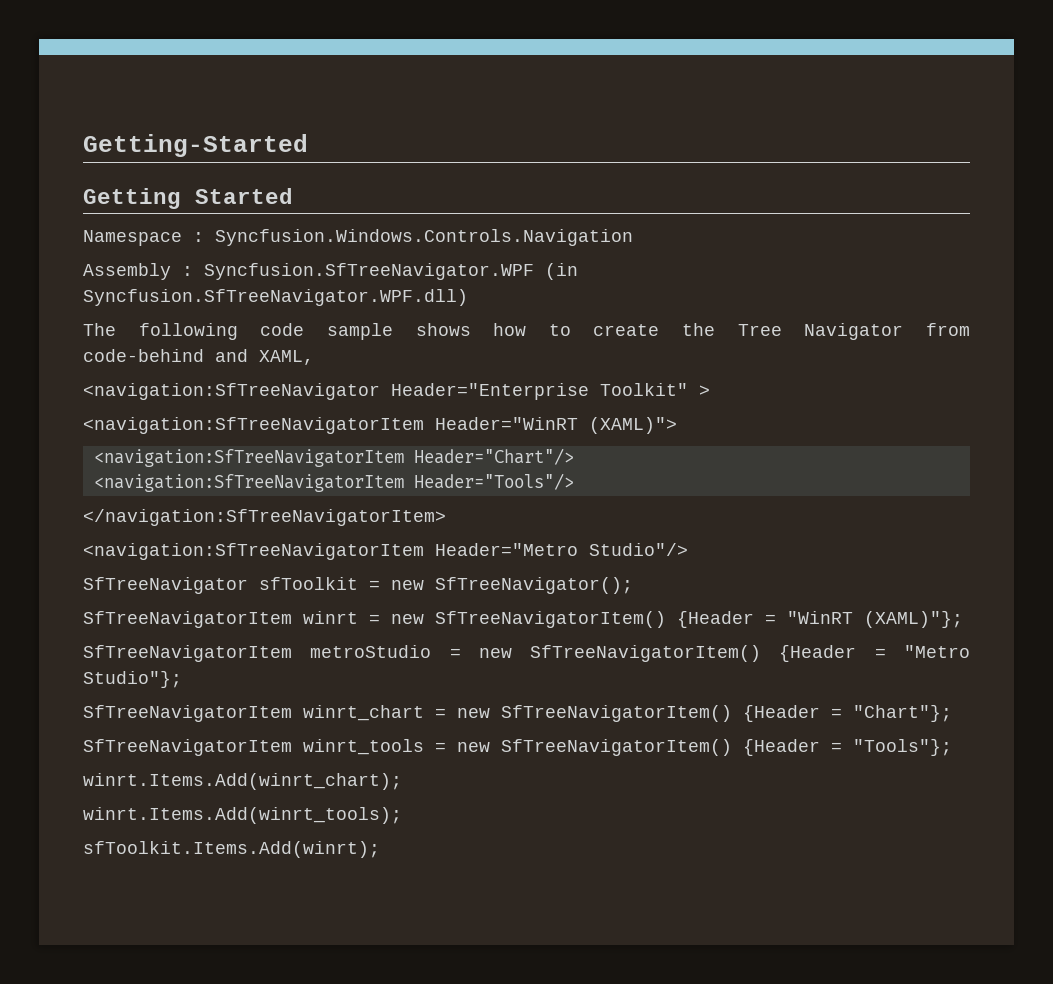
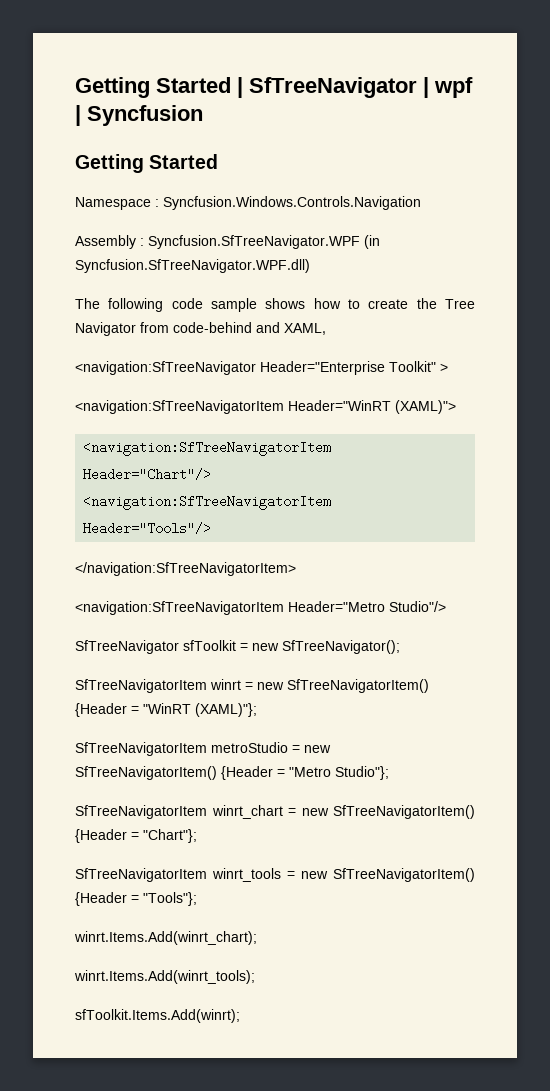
[83,134,308,157] Getting-Started -> [75,77,473,98] [75,105,203,126] Getting Started | SfTreeNavigator | wpf | Syncfusion

